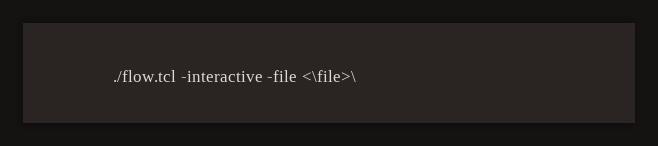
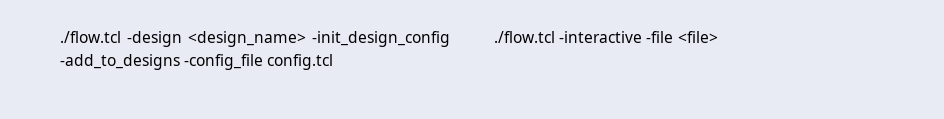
[113,70,176,82] ./flow.tcl -> [60,31,450,47] [60,54,334,70] [494,31,555,43] ./flow.tcl -design <design_name> -init_design_config -add_to_designs -config_file config.tcl // ./flow.tcl
[301,70,356,82] <\file>\ -> [677,31,718,43] <file>

